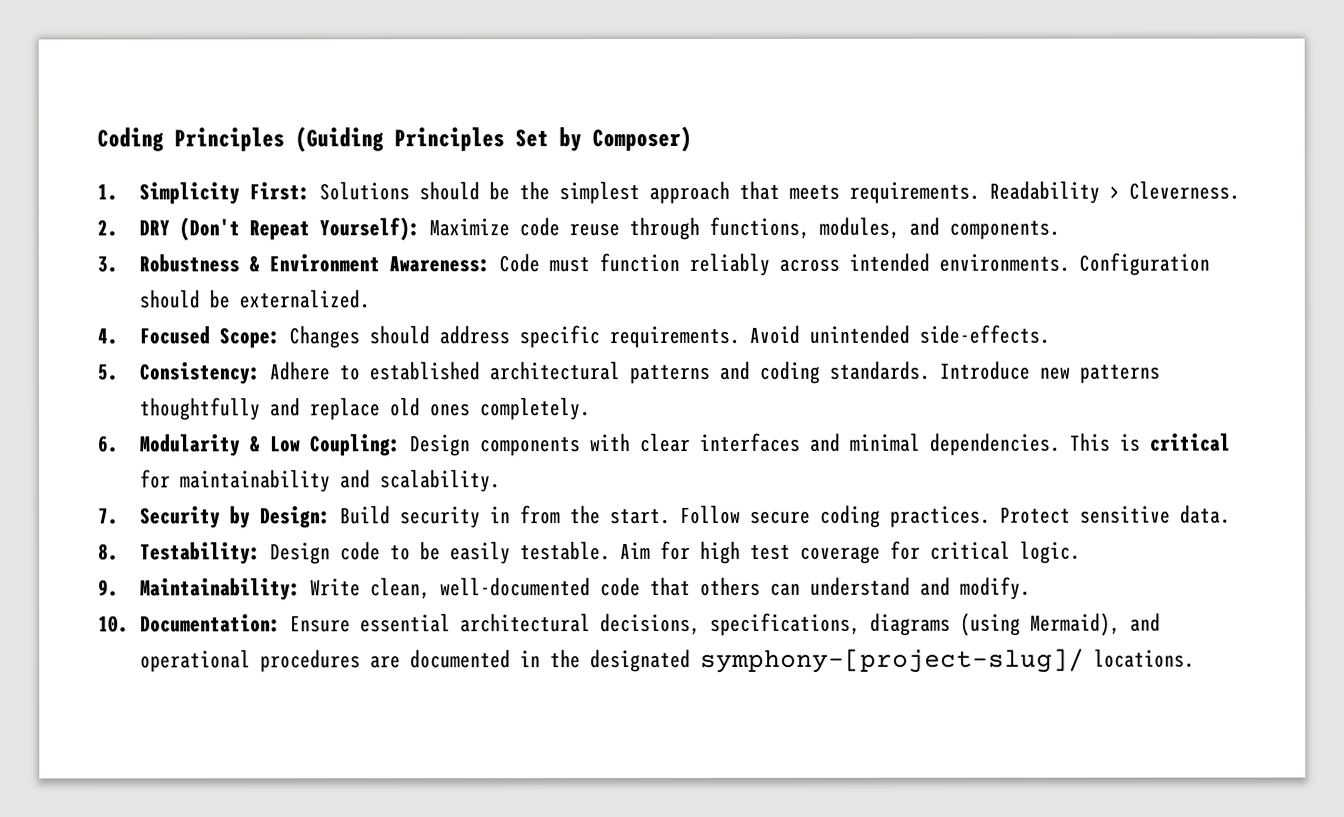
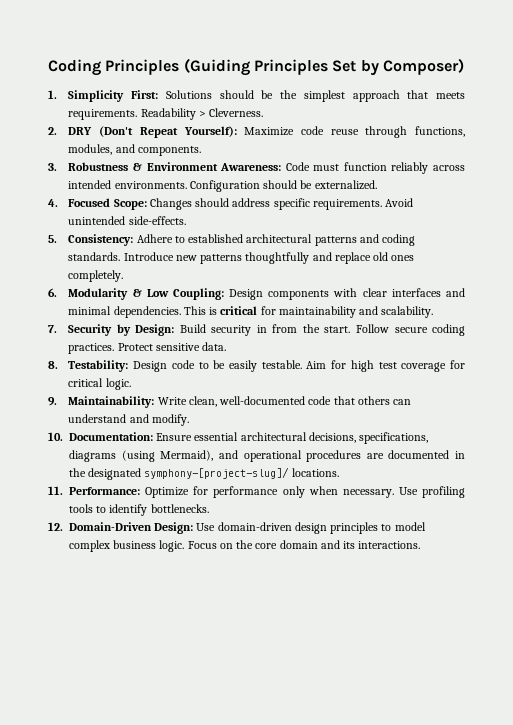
(1195, 658) none -> [48,486,465,498] [69,504,209,516] [48,522,426,534] [69,540,421,552] // 11. Performance: Optimize for performance only when necessary. Use profiling tools to identify bottlenecks. // 12. Domain-Driven Design: Use domain-driven design principles to model complex business logic. Focus on the core domain and its interactions.

